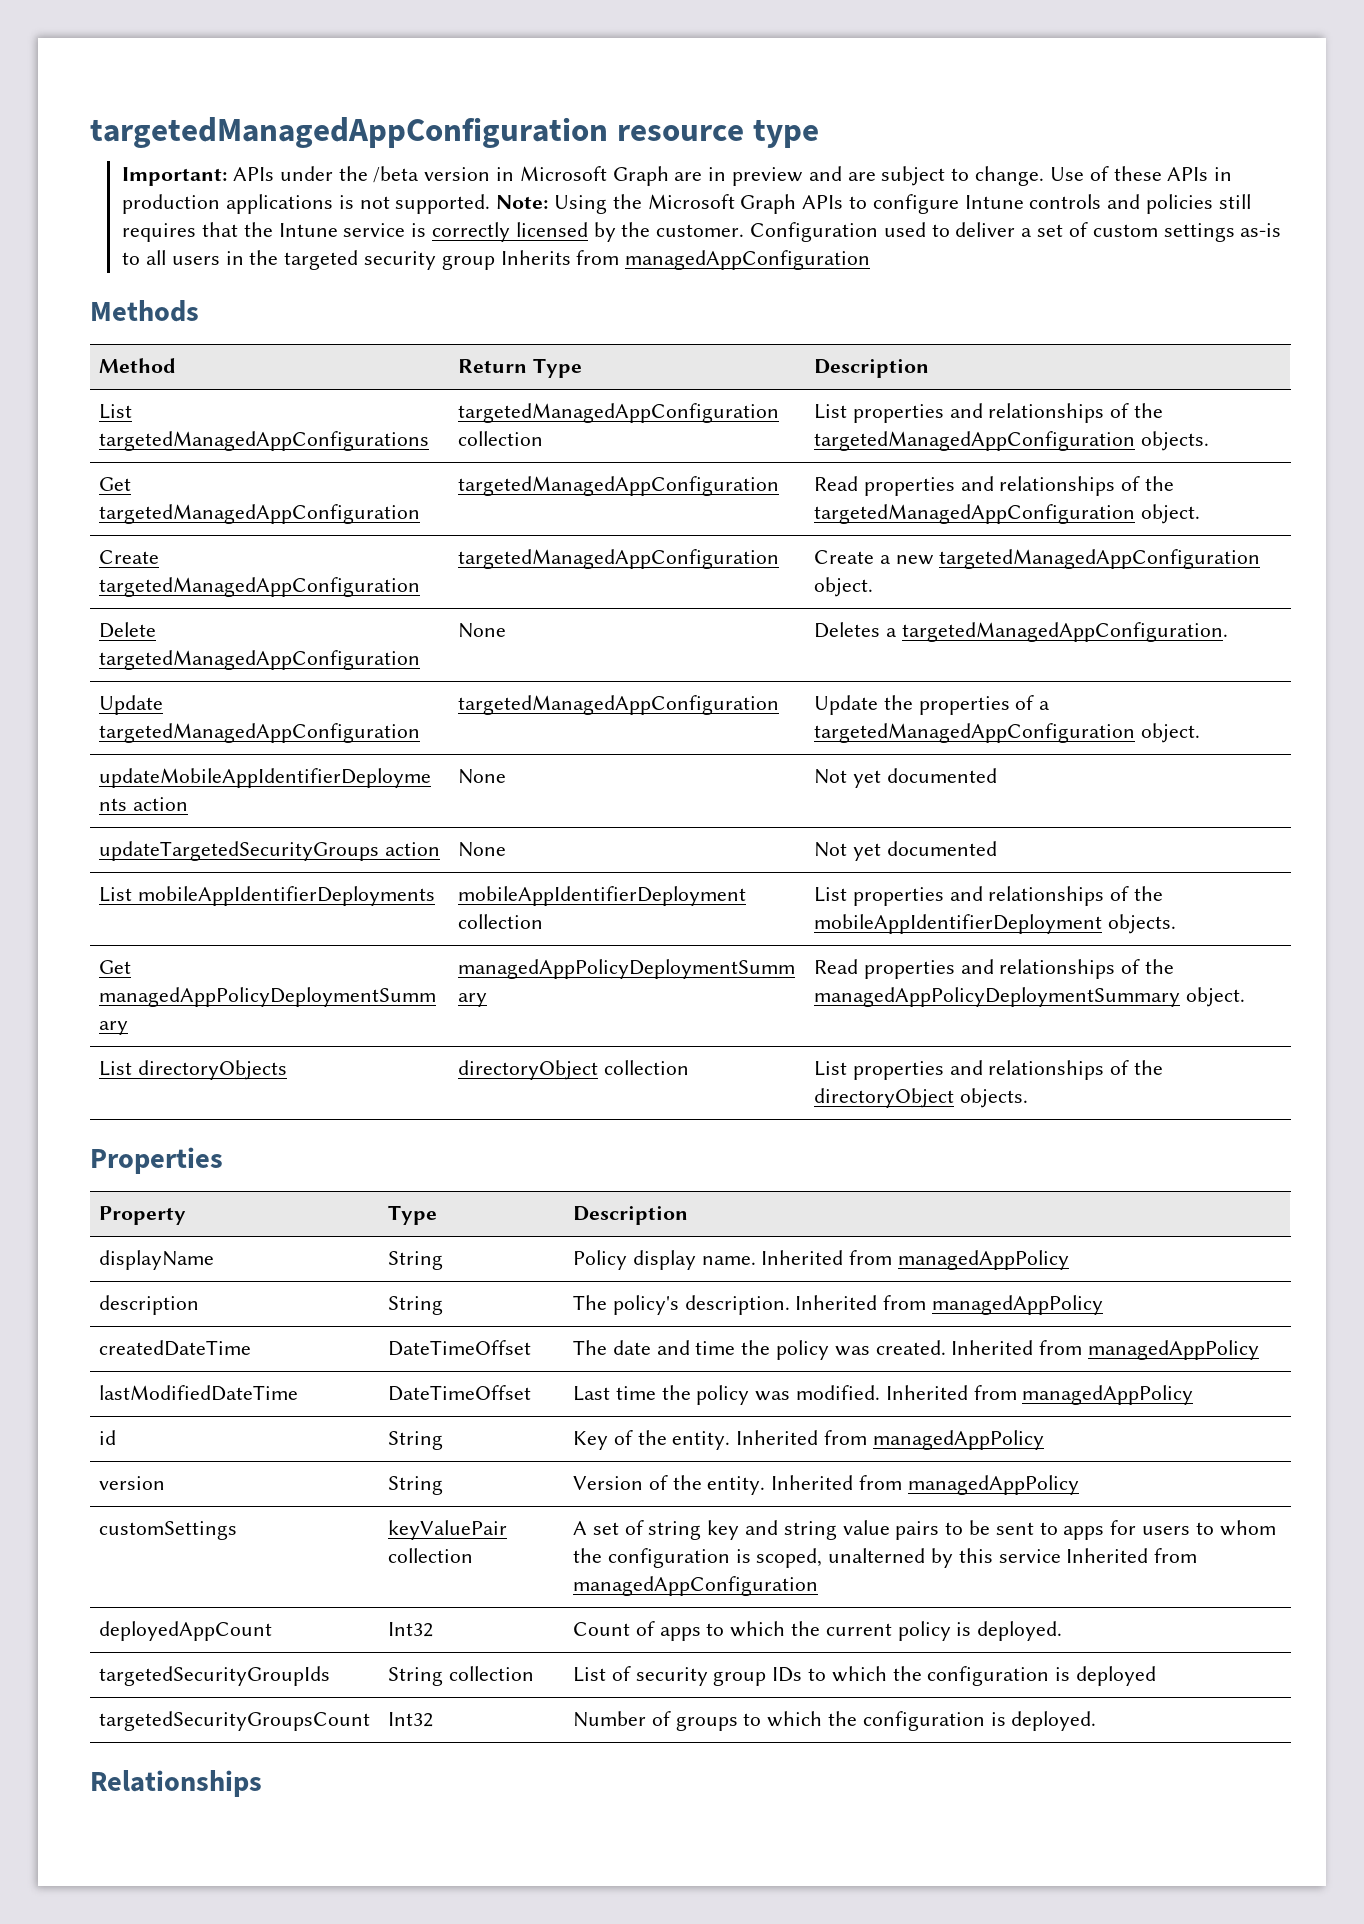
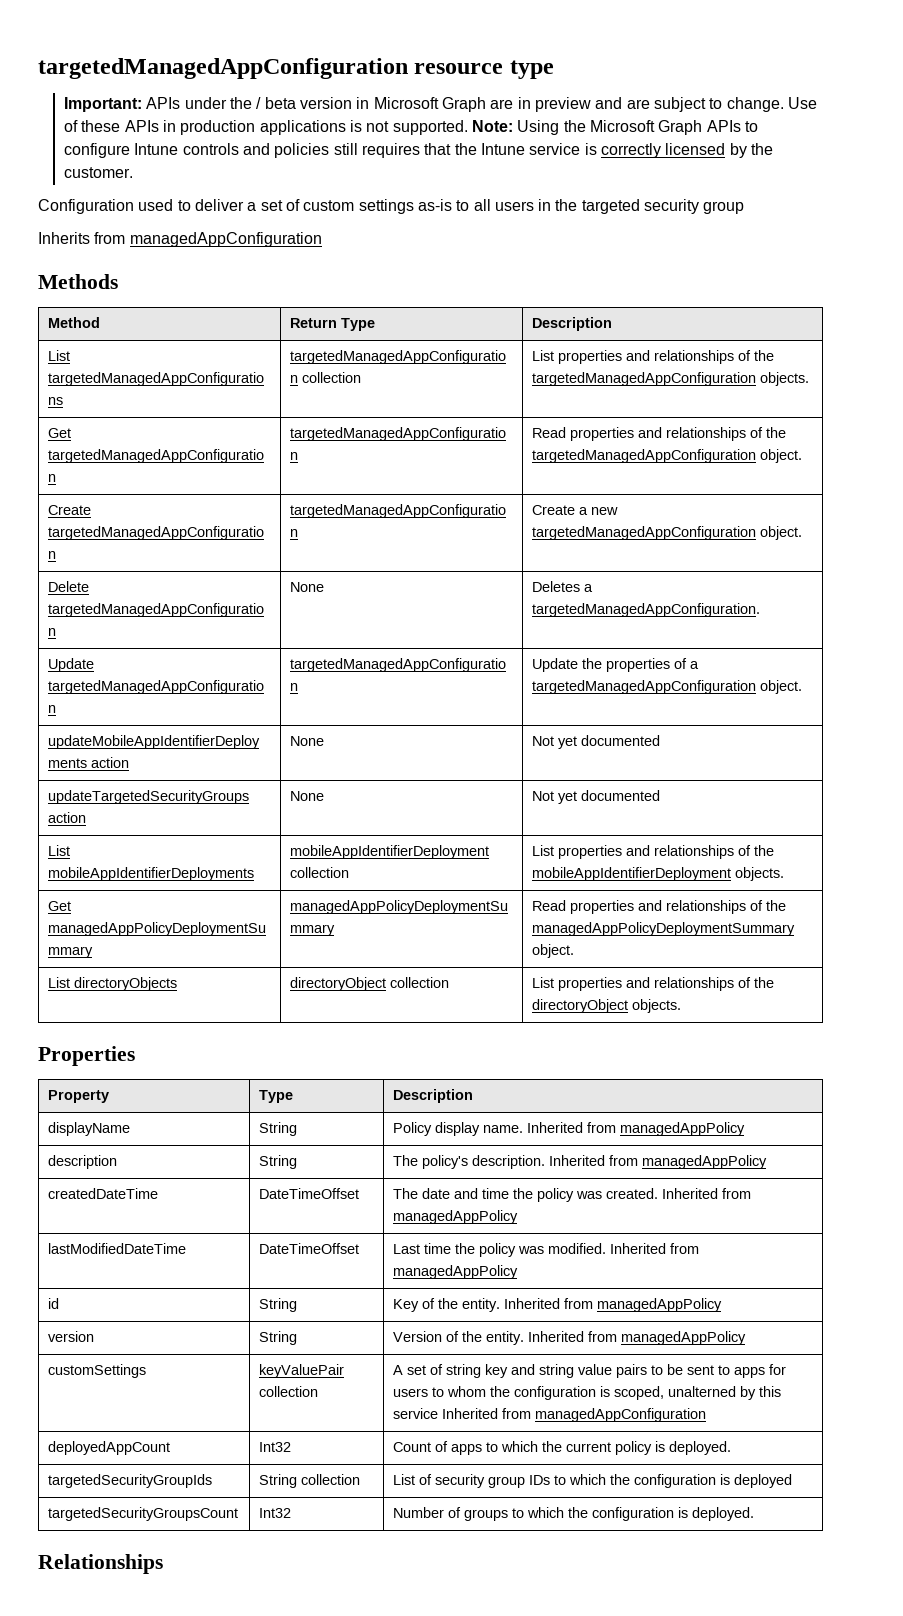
[373,166,420,183] /beta -> [256,97,296,109] / beta
(745, 230) none -> (134, 172) //
(495, 262) none -> (745, 207) //

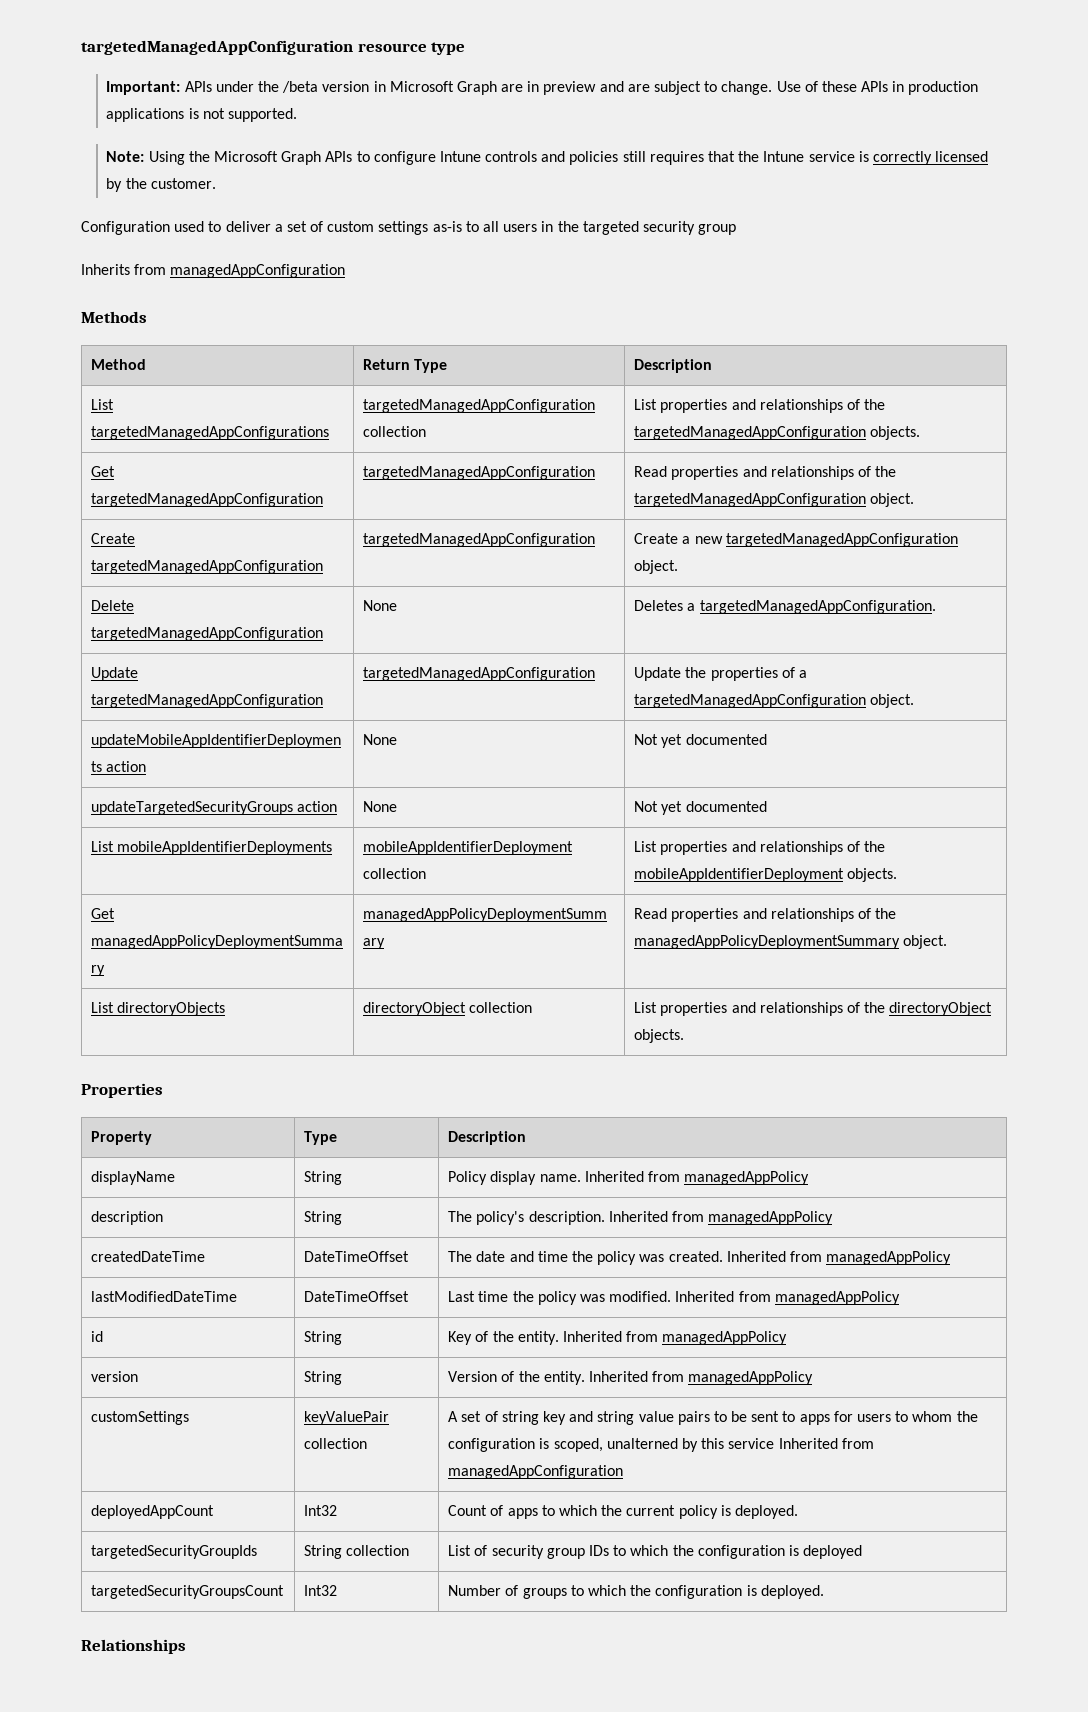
[256,97,296,109] / beta -> [282,81,319,93] /beta
(468, 127) none -> (297, 115) //

